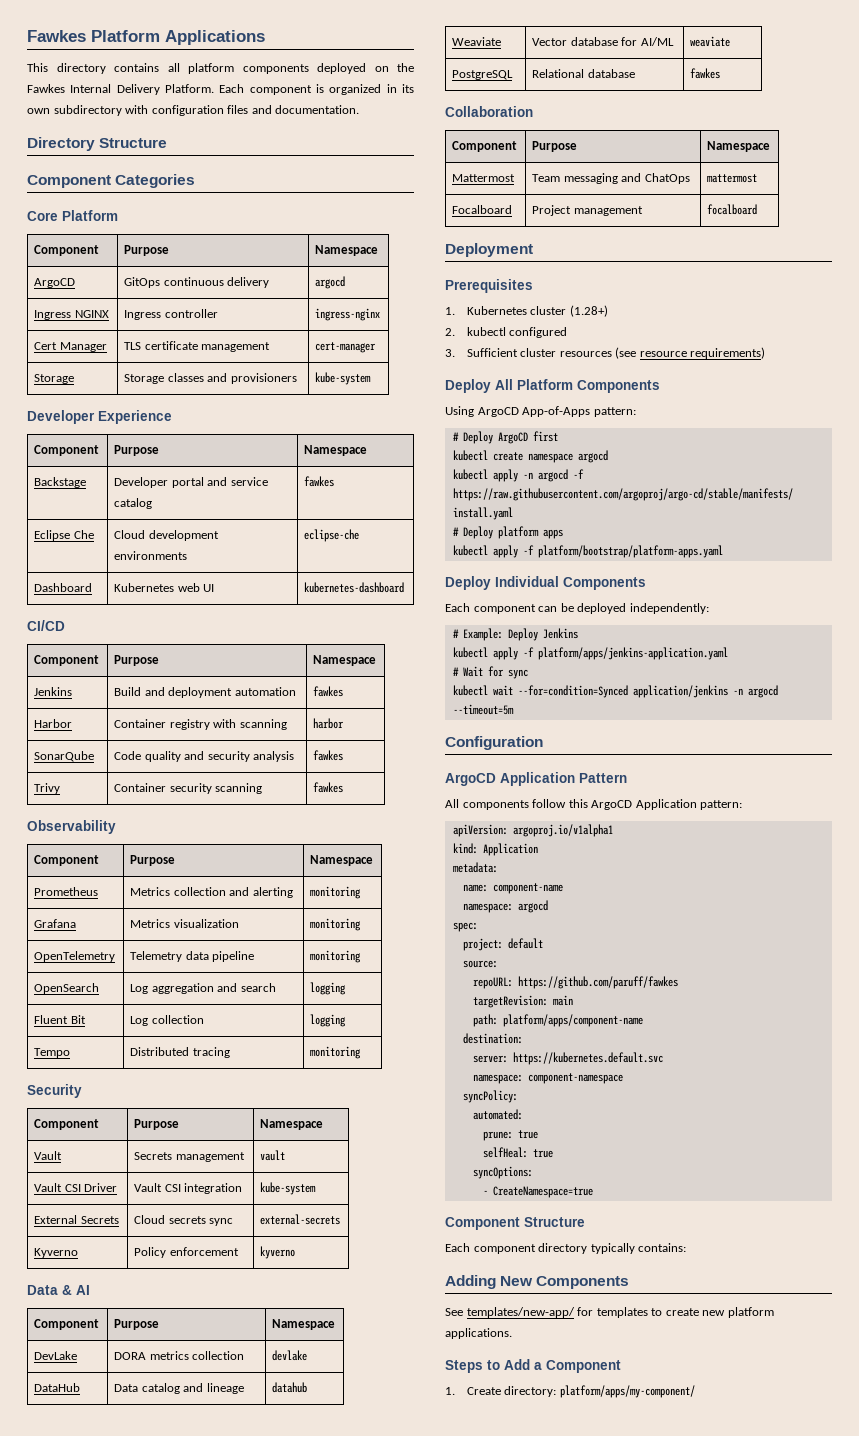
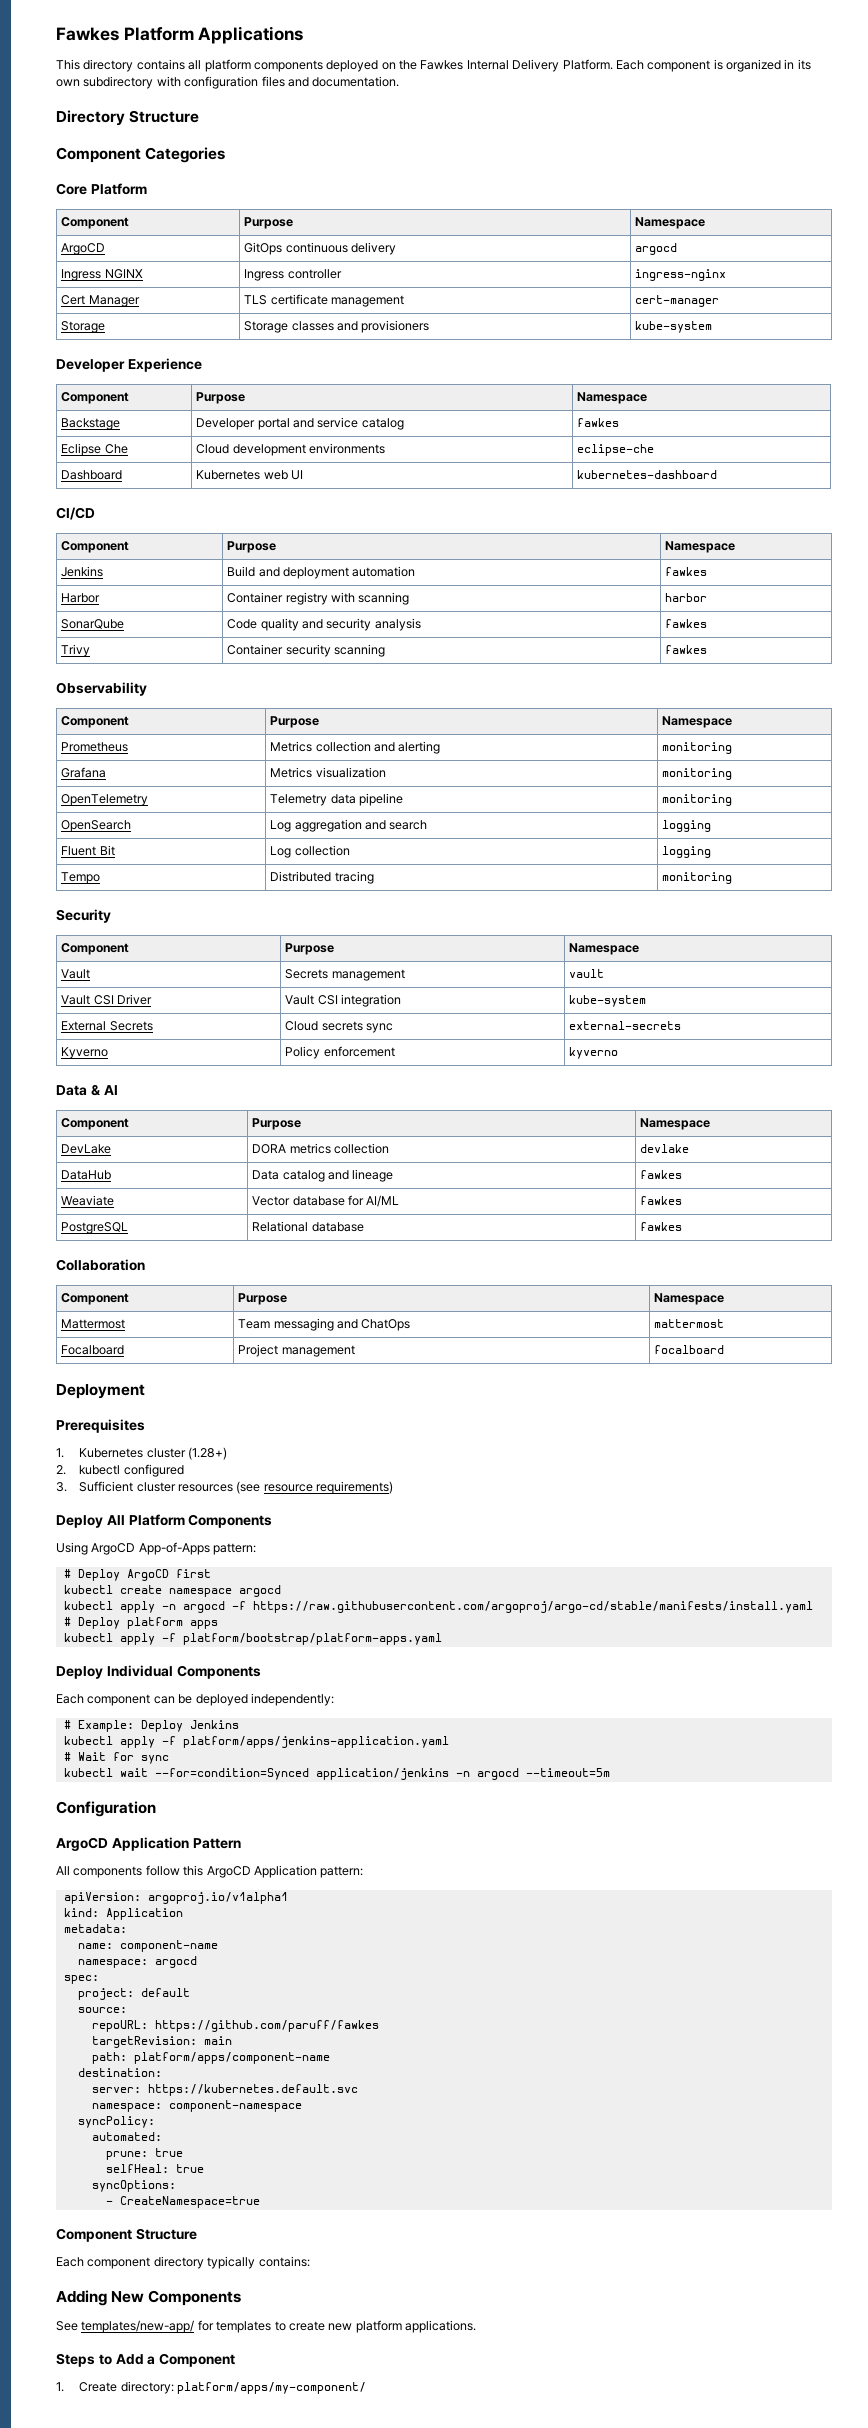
[272,1382,308,1393] datahub -> [640,1170,683,1179] fawkes
[690,36,731,47] weaviate -> [640,1196,683,1205] fawkes

